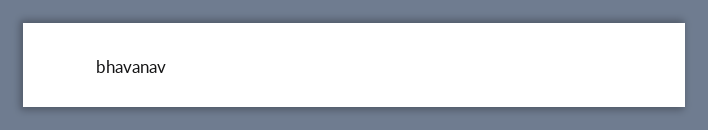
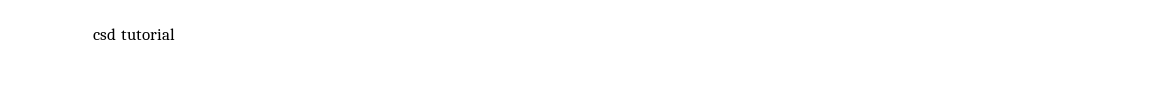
[96,60,166,73] bhavanav -> [93,28,175,40] csd tutorial

